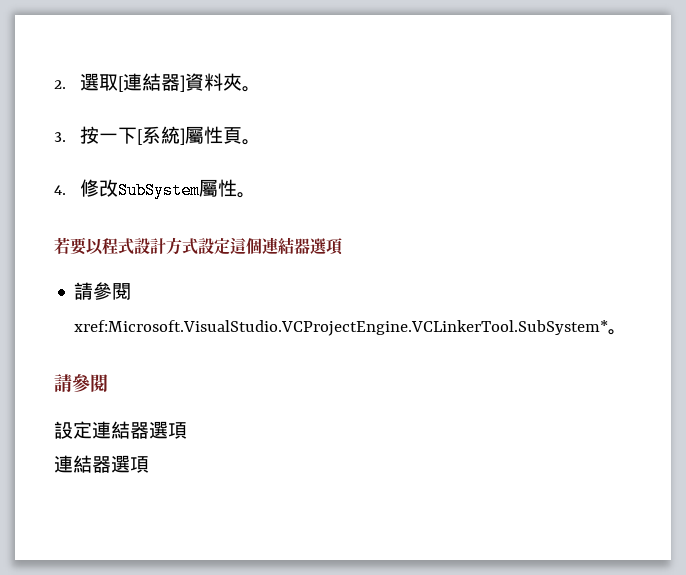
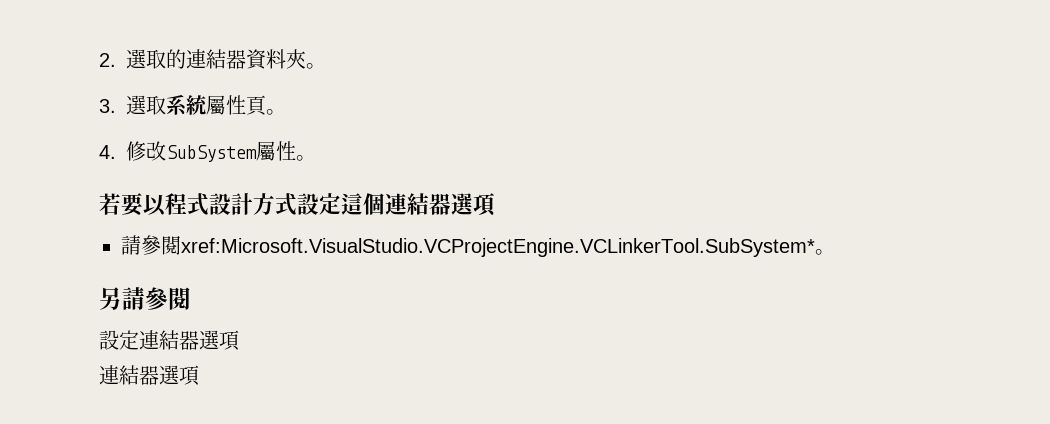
[117,73,185,92] [連結器] -> [166,49,246,69] 的連結器
[79,126,185,145] 按一下[系統] -> [126,94,207,116] 選取系統
(628, 332) none -> [99,287,122,310] 另

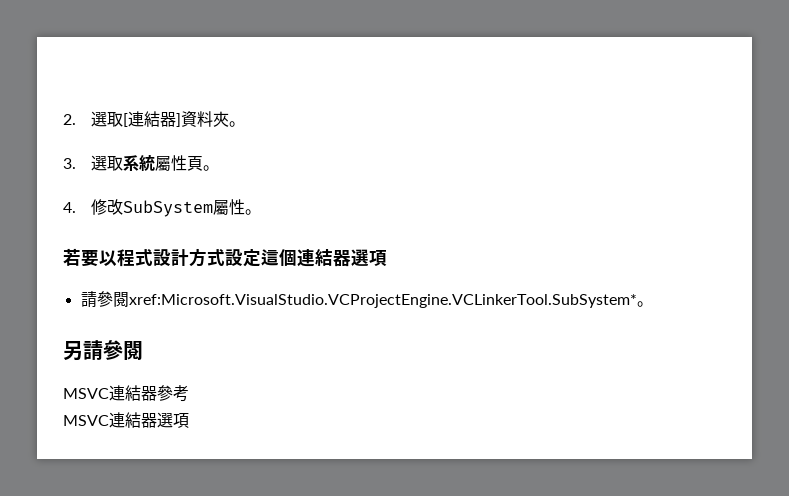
[166,49,246,69] 的連結器 -> [122,111,181,127] [連結器]
[99,330,239,351] [99,365,199,386] 設定連結器選項 // 連結器選項 -> [63,385,189,402] [63,412,189,428] MSVC連結器參考 // MSVC連結器選項

